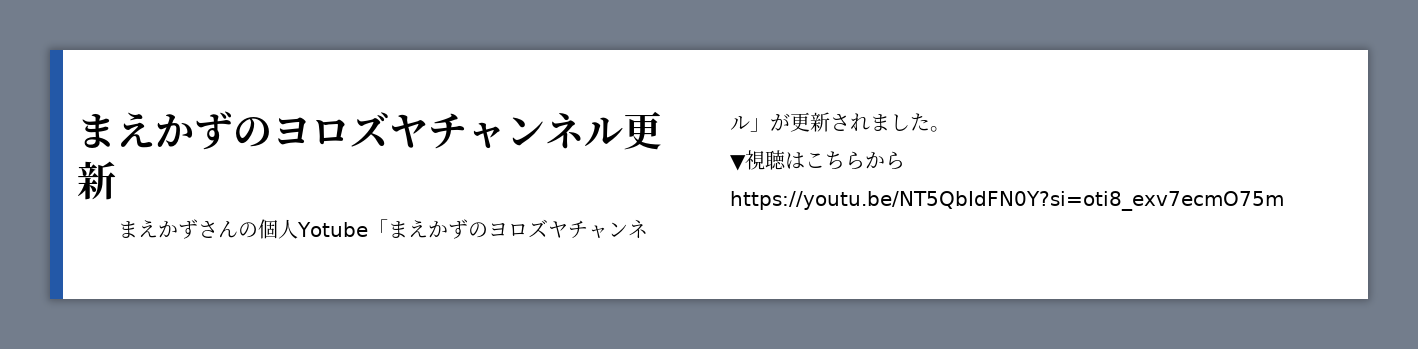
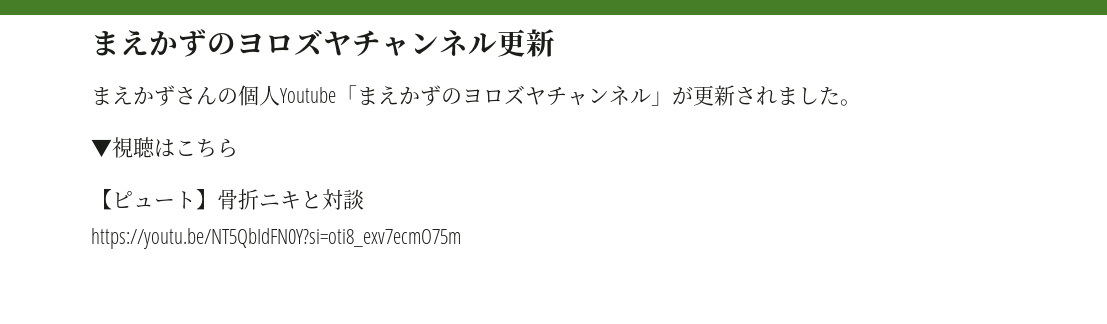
[297,222,369,237] Yotube -> [280,87,336,103] Youtube
[865,151,905,170] から -> [91,189,364,210] // 【ピュート】骨折ニキと対談

